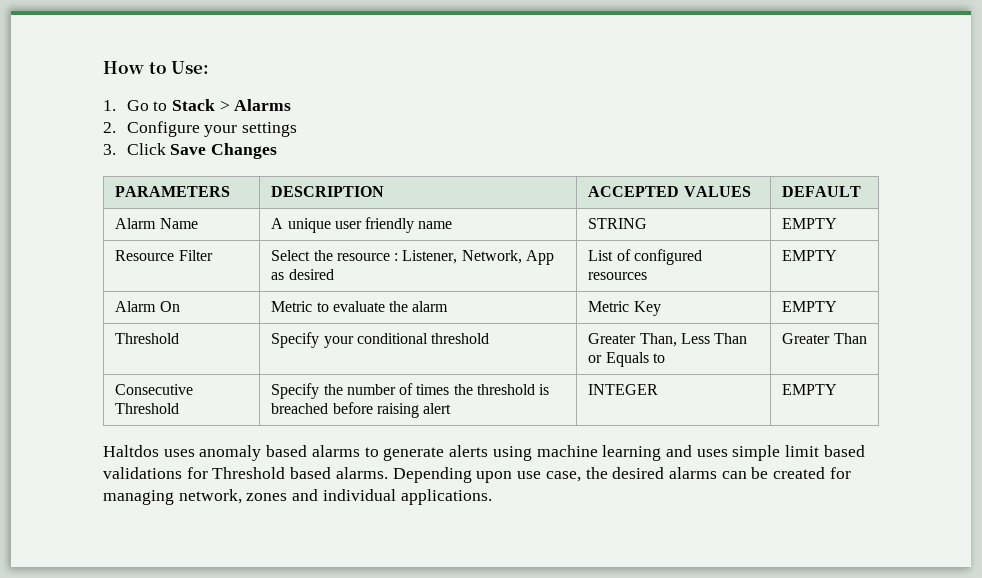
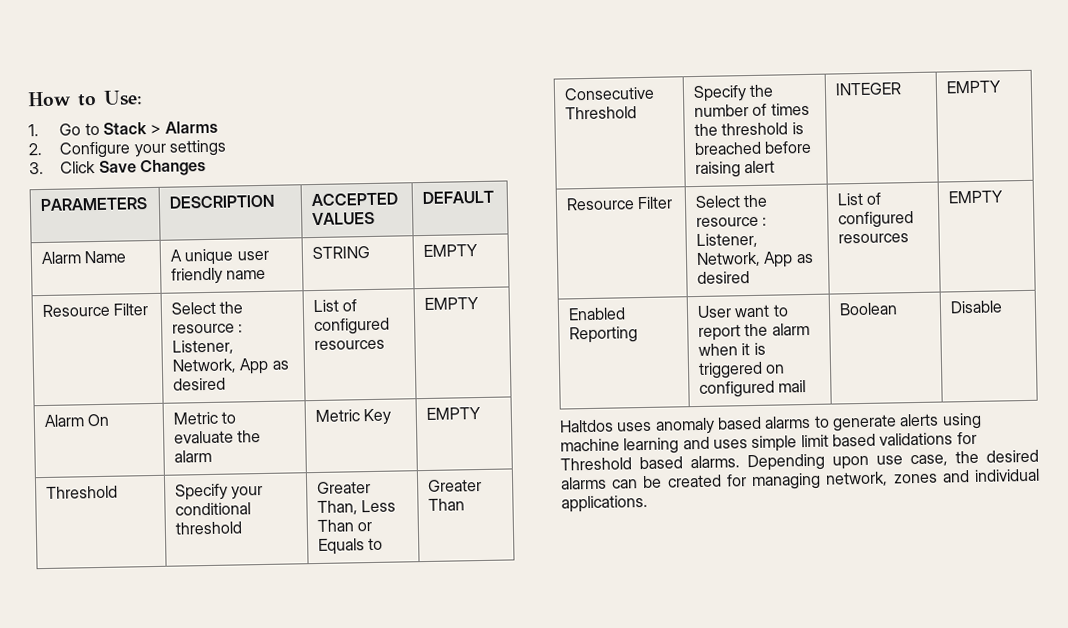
(838, 389) none -> [565,196,674,211] [694,194,769,209] [695,216,768,228] [695,232,758,249] [695,251,814,268] [696,271,750,285] [836,192,883,206] [837,211,914,229] [837,233,909,244] [947,190,1004,204] [567,307,626,321] [568,326,638,344] [696,304,789,319] [697,322,810,342] [697,342,766,357] [697,361,786,380] [698,380,807,398] [838,302,898,316] [949,300,1003,314] // Resource Filter | Select the resource : Listener, Network, App as desired | List of configured resources | EMPTY // Enabled Reporting | User want to report the alarm when it is triggered on configured mail | Boolean | Disable

